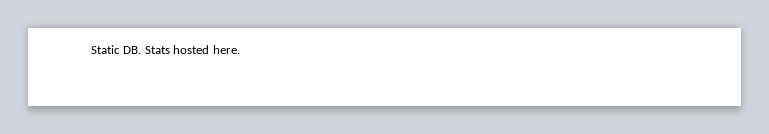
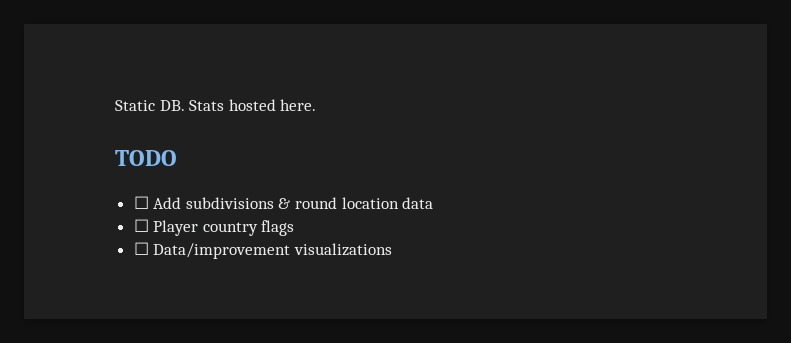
(240, 49) none -> [115,150,177,166] [133,196,434,209] [133,219,295,236] [133,242,392,259] // TODO // ☐ Add subdivisions & round location data // ☐ Player country flags // ☐ Data/improvement visualizations

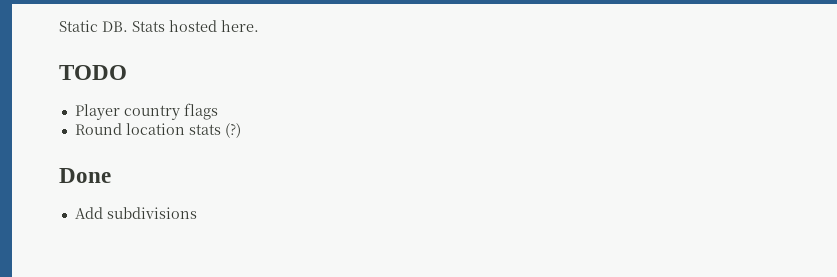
[133,196,434,209] [133,219,295,236] [133,242,392,259] ☐ Add subdivisions & round location data // ☐ Player country flags // ☐ Data/improvement visualizations -> [74,103,218,120] [74,123,241,138] [59,168,111,183] [74,207,197,219] Player country flags // Round location stats (?) // Done // Add subdivisions

